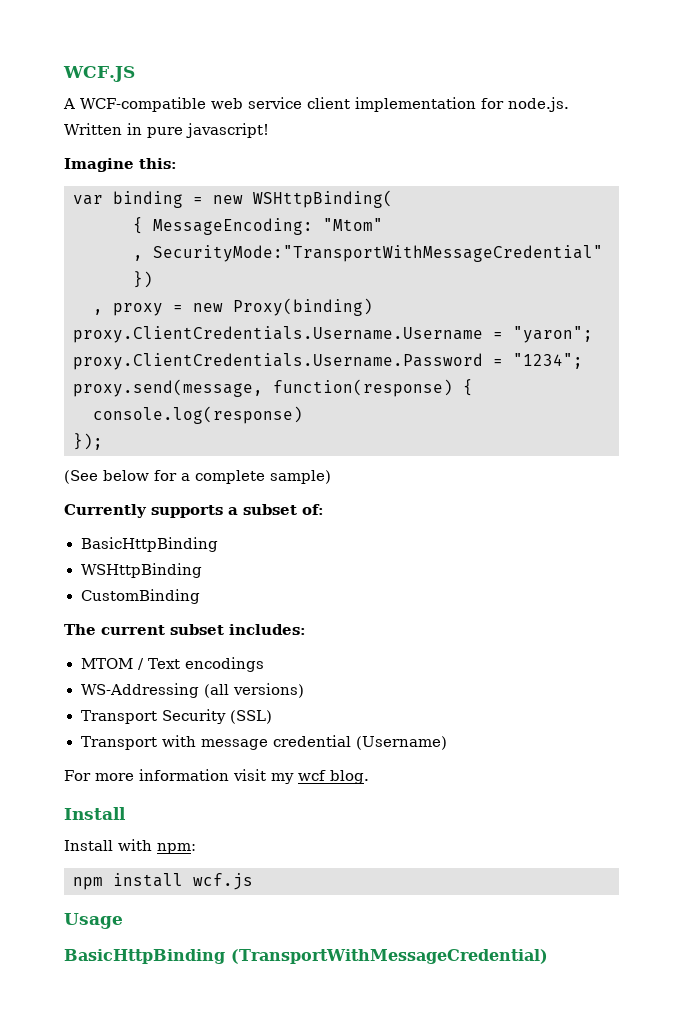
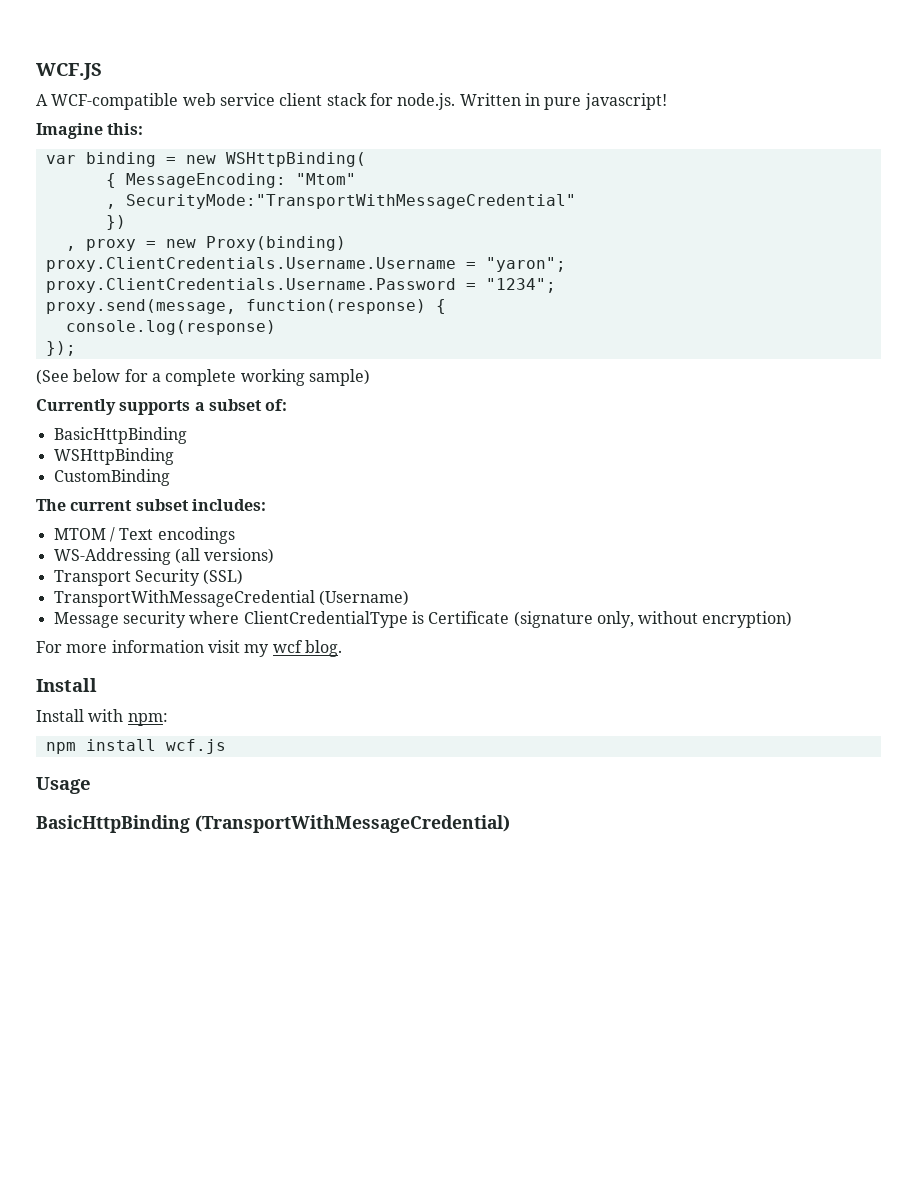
[355,97,476,112] implementation -> [326,93,367,106] stack
(265, 477) none -> [240,369,305,386] working
[80,735,447,750] Transport with message credential (Username) -> [53,590,409,607] [53,611,793,628] TransportWithMessageCredential (Username) // Message security where ClientCredentialType is Certificate (signature only, without encryption)

